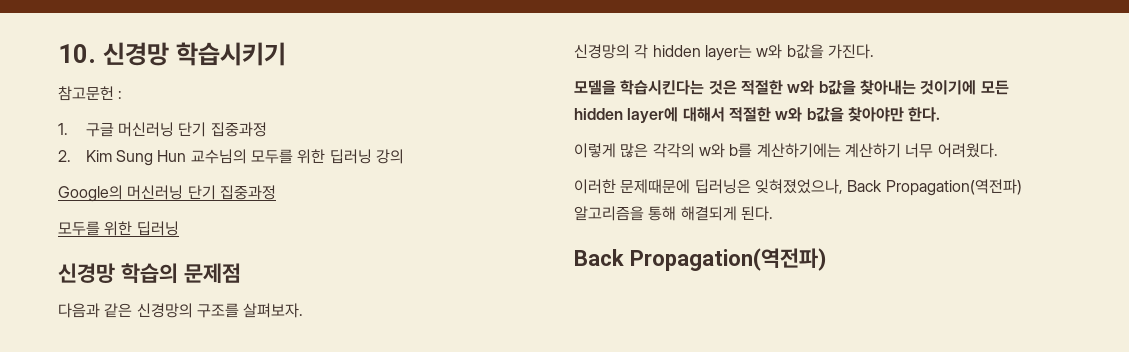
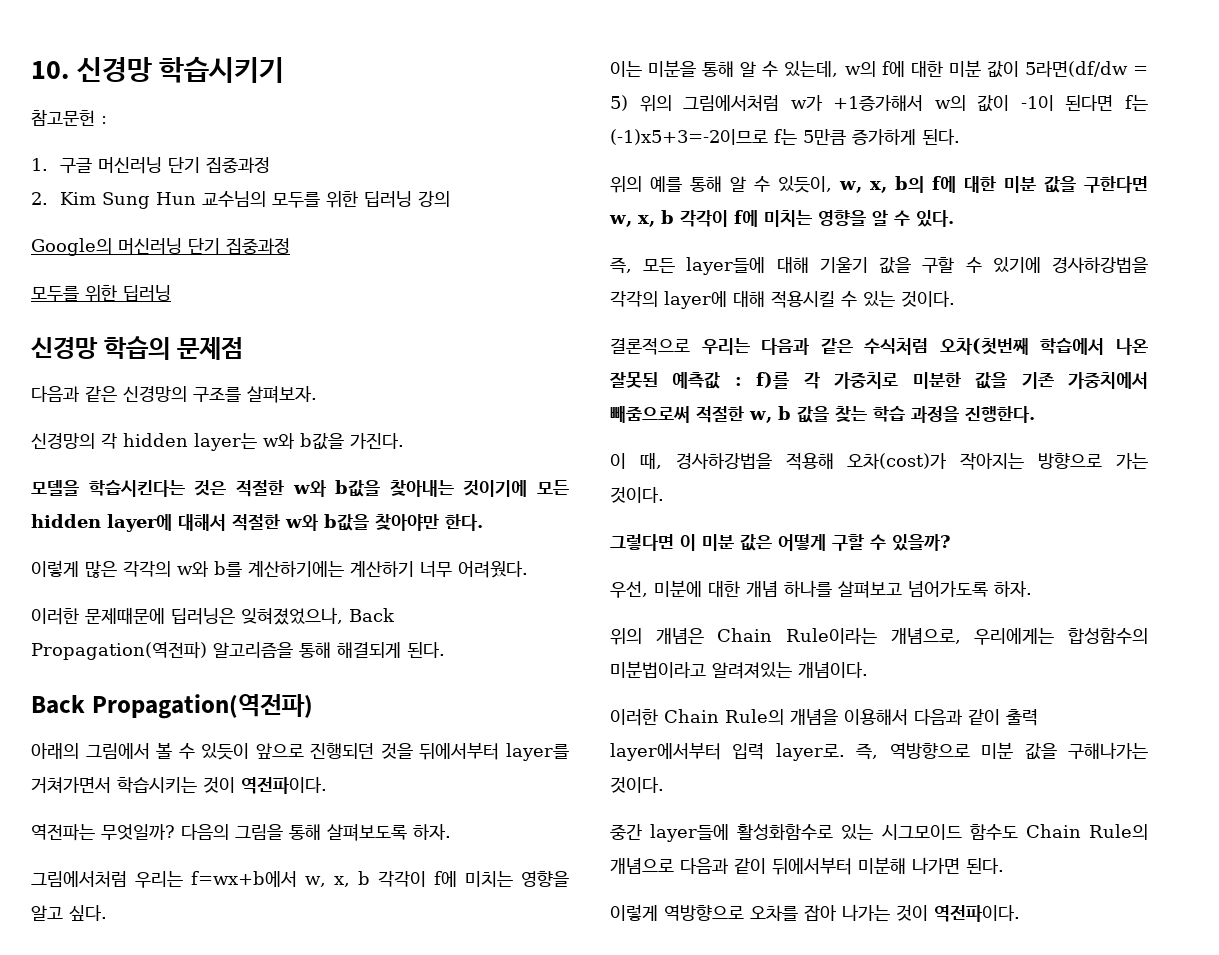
(827, 259) none -> [31,743,569,761] [31,777,327,794] [31,824,451,841] [31,871,569,888] [31,905,107,921] [610,60,1148,78] [610,95,1148,112] [610,129,960,145] [610,176,1148,193] [609,210,954,227] [610,257,1148,275] [610,291,955,309] [610,338,1148,355] [610,372,1148,389] [610,406,1035,423] [610,452,1148,470] [610,487,664,503] [610,534,951,551] [610,580,1032,598] [610,628,1148,645] [610,661,868,679] [610,709,1038,726] [610,742,1148,761] [610,777,664,793] [610,823,1148,842] [610,857,1004,875] [610,904,1020,922] // 아래의 그림에서 볼 수 있듯이 앞으로 진행되던 것을 뒤에서부터 layer를 거쳐가면서 학습시키는 것이 역전파이다. // 역전파는 무엇일까? 다음의 그림을 통해 살펴보도록 하자. // 그림에서처럼 우리는 f=wx+b에서 w, x, b 각각이 f에 미치는 영향을 알고 싶다. // 이는 미분을 통해 알 수 있는데, w의 f에 대한 미분 값이 5라면(df/dw = 5) 위의 그림에서처럼 w가 +1증가해서 w의 값이 -1이 된다면 f는 (-1)x5+3=-2이므로 f는 5만큼 증가하게 된다. // 위의 예를 통해 알 수 있듯이, w, x, b의 f에 대한 미분 값을 구한다면 w, x, b 각각이 f에 미치는 영향을 알 수 있다. // 즉, 모든 layer들에 대해 기울기 값을 구할 수 있기에 경사하강법을 각각의 layer에 대해 적용시킬 수 있는 것이다. // 결론적으로 우리는 다음과 같은 수식처럼 오차(첫번째 학습에서 나온 잘못된 예측값 : f)를 각 가중치로 미분한 값을 기존 가중치에서 빼줌으로써 적절한 w, b 값을 찾는 학습 과정을 진행한다. // 이 때, 경사하강법을 적용해 오차(cost)가 작아지는 방향으로 가는 것이다. // 그렇다면 이 미분 값은 어떻게 구할 수 있을까? // 우선, 미분에 대한 개념 하나를 살펴보고 넘어가도록 하자. // 위의 개념은 Chain Rule이라는 개념으로, 우리에게는 합성함수의 미분법이라고 알려져있는 개념이다. // 이러한 Chain Rule의 개념을 이용해서 다음과 같이 출력 layer에서부터 입력 layer로. 즉, 역방향으로 미분 값을 구해나가는 것이다. // 중간 layer들에 활성화함수로 있는 시그모이드 함수도 Chain Rule의 개념으로 다음과 같이 뒤에서부터 미분해 나가면 된다. // 이렇게 역방향으로 오차를 잡아 나가는 것이 역전파이다.

